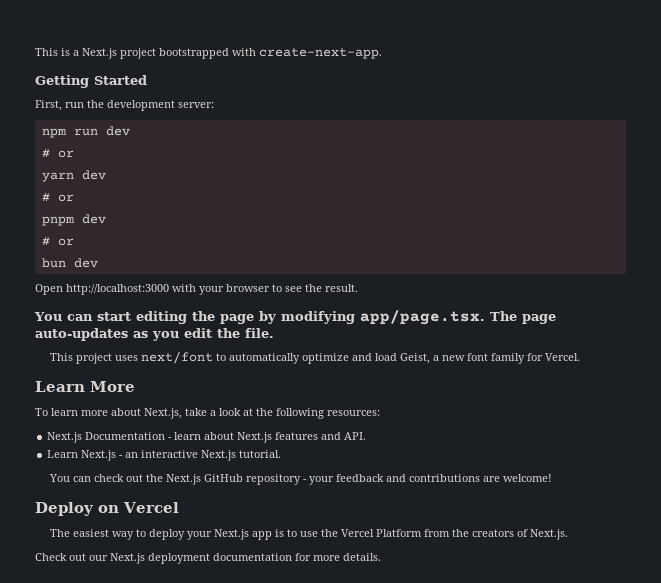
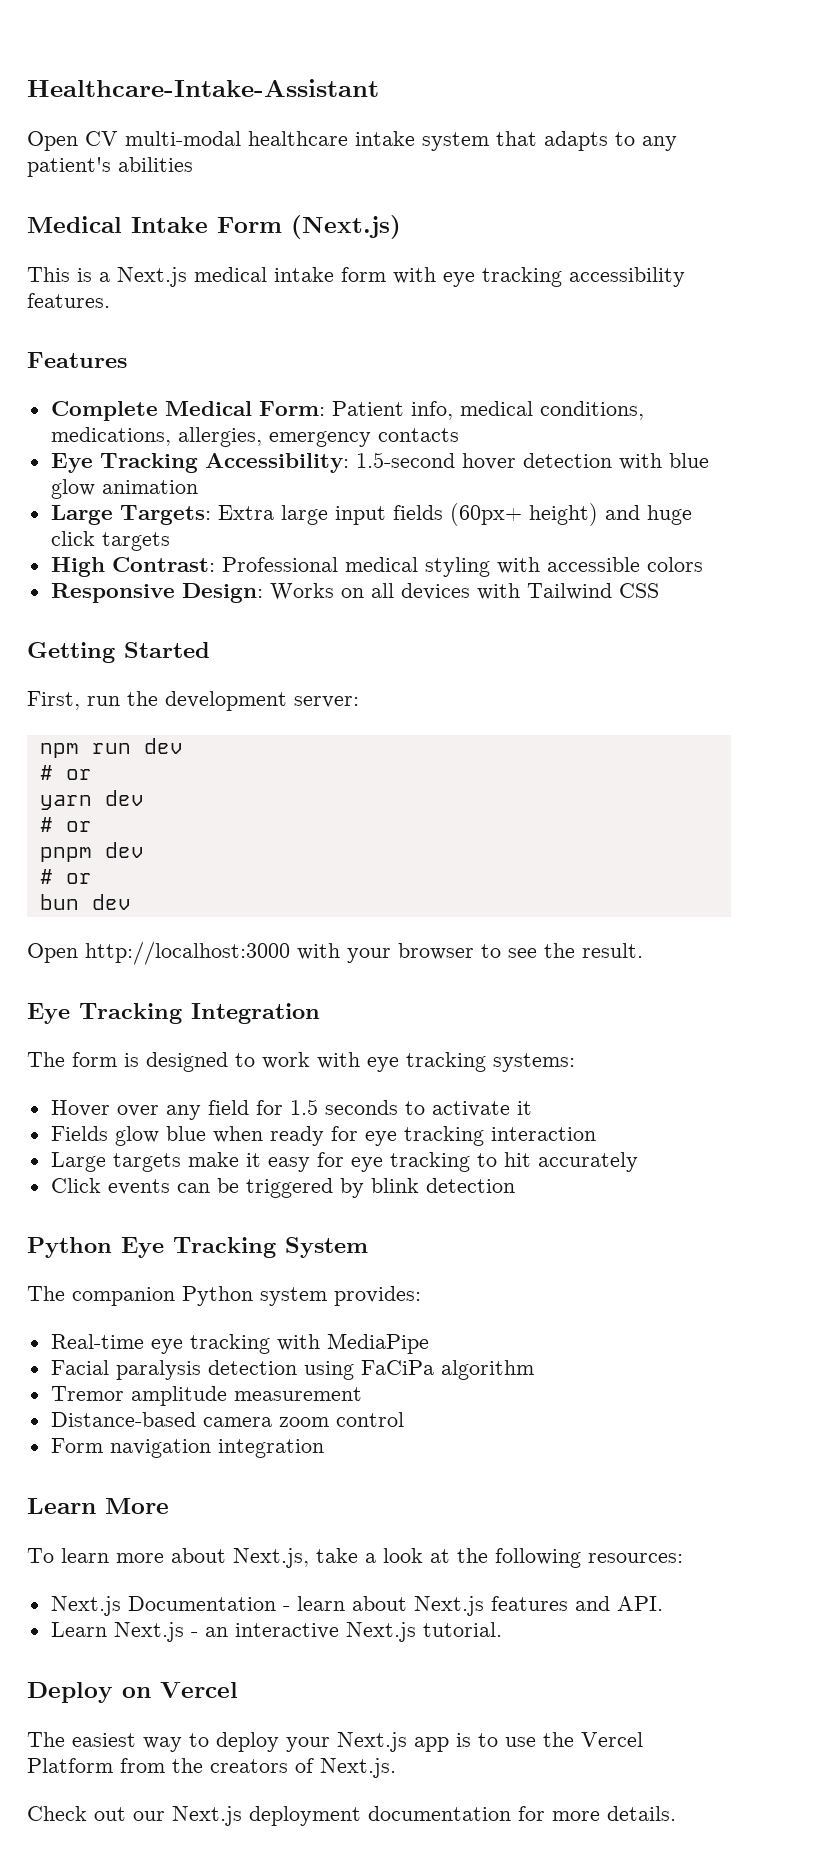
[35,48,382,59] This is a Next.js project bootstrapped with create-next-app. -> [27,79,379,97] [27,131,677,151] [27,157,193,177] [27,215,401,239] [27,267,685,287] [27,293,110,308] [27,352,127,368] [50,401,644,421] [50,427,459,447] [50,452,709,473] [50,479,198,499] [50,503,692,526] [50,531,170,551] [50,557,703,577] [50,583,659,603] Healthcare-Intake-Assistant // Open CV multi-modal healthcare intake system that adapts to any patient's abilities // Medical Intake Form (Next.js) // This is a Next.js medical intake form with eye tracking accessibility features. // Features // Complete Medical Form: Patient info, medical conditions, medications, allergies, emergency contacts // Eye Tracking Accessibility: 1.5-second hover detection with blue glow animation // Large Targets: Extra large input fields (60px+ height) and huge click targets // High Contrast: Professional medical styling with accessible colors // Responsive Design: Works on all devices with Tailwind CSS
[34,310,556,325] [35,328,274,341] [49,351,580,364] You can start editing the page by modifying app/page.tsx. The page auto-updates as you edit the file. // This project uses next/font to automatically optimize and load Geist, a new font family for Vercel. -> [27,1003,320,1024] [27,1052,575,1072] [50,1099,532,1120] [50,1126,596,1146] [50,1152,638,1172] [50,1178,515,1198] [27,1237,368,1258] [27,1286,421,1306] [50,1333,429,1354] [50,1360,534,1380] [50,1386,362,1406] [50,1412,404,1427] [50,1438,324,1458] Eye Tracking Integration // The form is designed to work with eye tracking systems: // Hover over any field for 1.5 seconds to activate it // Fields glow blue when ready for eye tracking interaction // Large targets make it easy for eye tracking to hit accurately // Click events can be triggered by blink detection // Python Eye Tracking System // The companion Python system provides: // Real-time eye tracking with MediaPipe // Facial paralysis detection using FaCiPa algorithm // Tremor amplitude measurement // Distance-based camera zoom control // Form navigation integration
[48,474,552,485] // You can check out the Next.js GitHub repository - your feedback and contributions are welcome! -> (502, 1629) none

